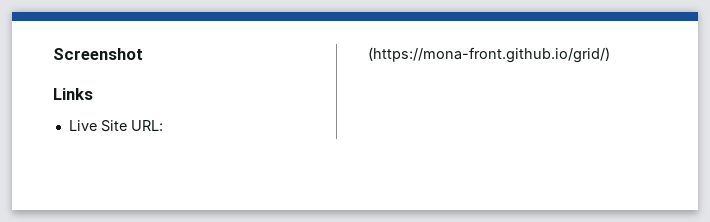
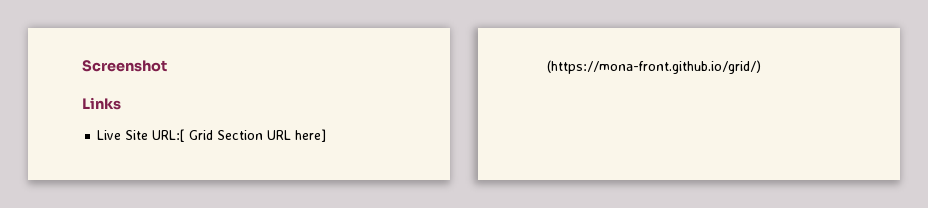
[130,120,163,131] URL: -> [152,129,327,142] URL:[ Grid Section URL here]

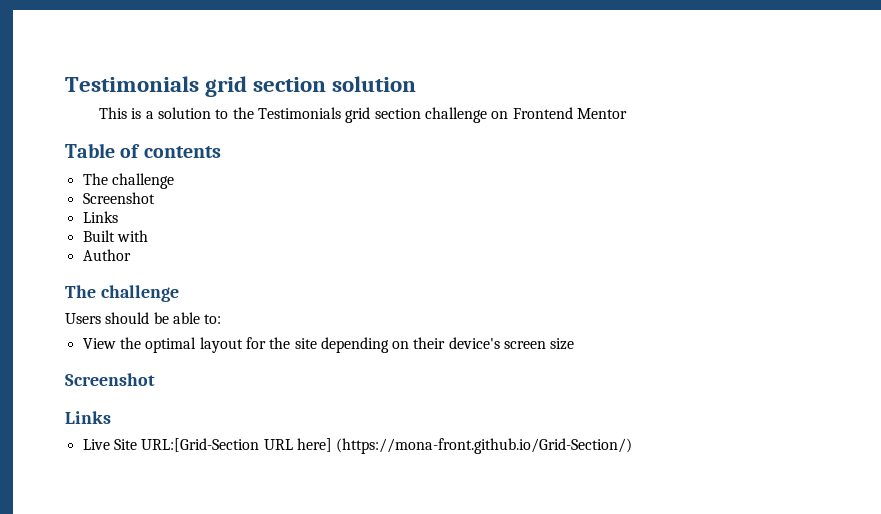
(82, 66) none -> [65,76,417,97] [99,107,627,123] [65,143,221,158] [82,173,174,189] [82,192,155,204] [82,211,118,223] [82,230,148,242] [82,249,131,261] [65,285,179,302] [65,312,222,324] [82,337,575,353] Testimonials grid section solution // This is a solution to the Testimonials grid section challenge on Frontend Mentor // Table of contents // The challenge // Screenshot // Links // Built with // Author // The challenge // Users should be able to: // View the optimal layout for the site depending on their device's screen size //
[152,129,264,142] URL:[ Grid Section -> [141,438,260,452] URL:[Grid-Section
[547,60,762,74] (https://mona-front.github.io/grid/) -> [336,438,633,454] (https://mona-front.github.io/Grid-Section/)

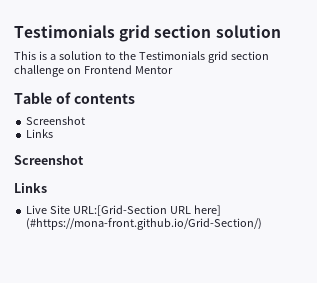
[82,173,174,189] [82,192,155,204] [82,211,118,223] [82,230,148,242] [82,249,131,261] [65,285,179,302] [65,312,222,324] [82,337,575,353] // The challenge // Screenshot // Links // Built with // Author // The challenge // Users should be able to: // View the optimal layout for the site depending on their device's screen size -> [26,116,86,125] [26,129,54,138] // Screenshot // Links
[336,438,633,454] (https://mona-front.github.io/Grid-Section/) -> [26,218,263,230] (#https://mona-front.github.io/Grid-Section/)

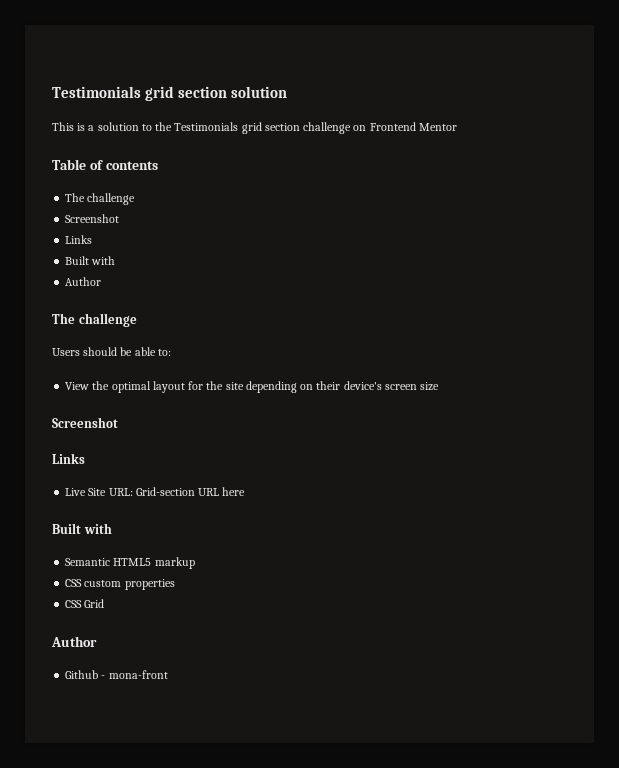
[26,116,86,125] [26,129,54,138] [14,155,84,165] [14,183,47,193] [26,205,221,216] [26,218,263,230] // Screenshot // Links // Screenshot // Links // Live Site URL:[Grid-Section URL here] (#https://mona-front.github.io/Grid-Section/) -> [65,193,136,205] [65,214,120,223] [65,235,93,244] [65,256,116,265] [65,277,102,286] [52,313,137,327] [52,347,171,356] [65,381,440,393] [52,417,118,428] [52,453,85,464] [65,487,246,496] [52,523,112,534] [65,557,195,569] [65,579,175,590] [65,599,105,608] [51,636,97,647] [65,670,168,679] // The challenge // Screenshot // Links // Built with // Author // The challenge // Users should be able to: // View the optimal layout for the site depending on their device's screen size // Screenshot // Links // Live Site URL: Grid-section URL here // Built with // Semantic HTML5 markup // CSS custom properties // CSS Grid // Author // Github - mona-front

